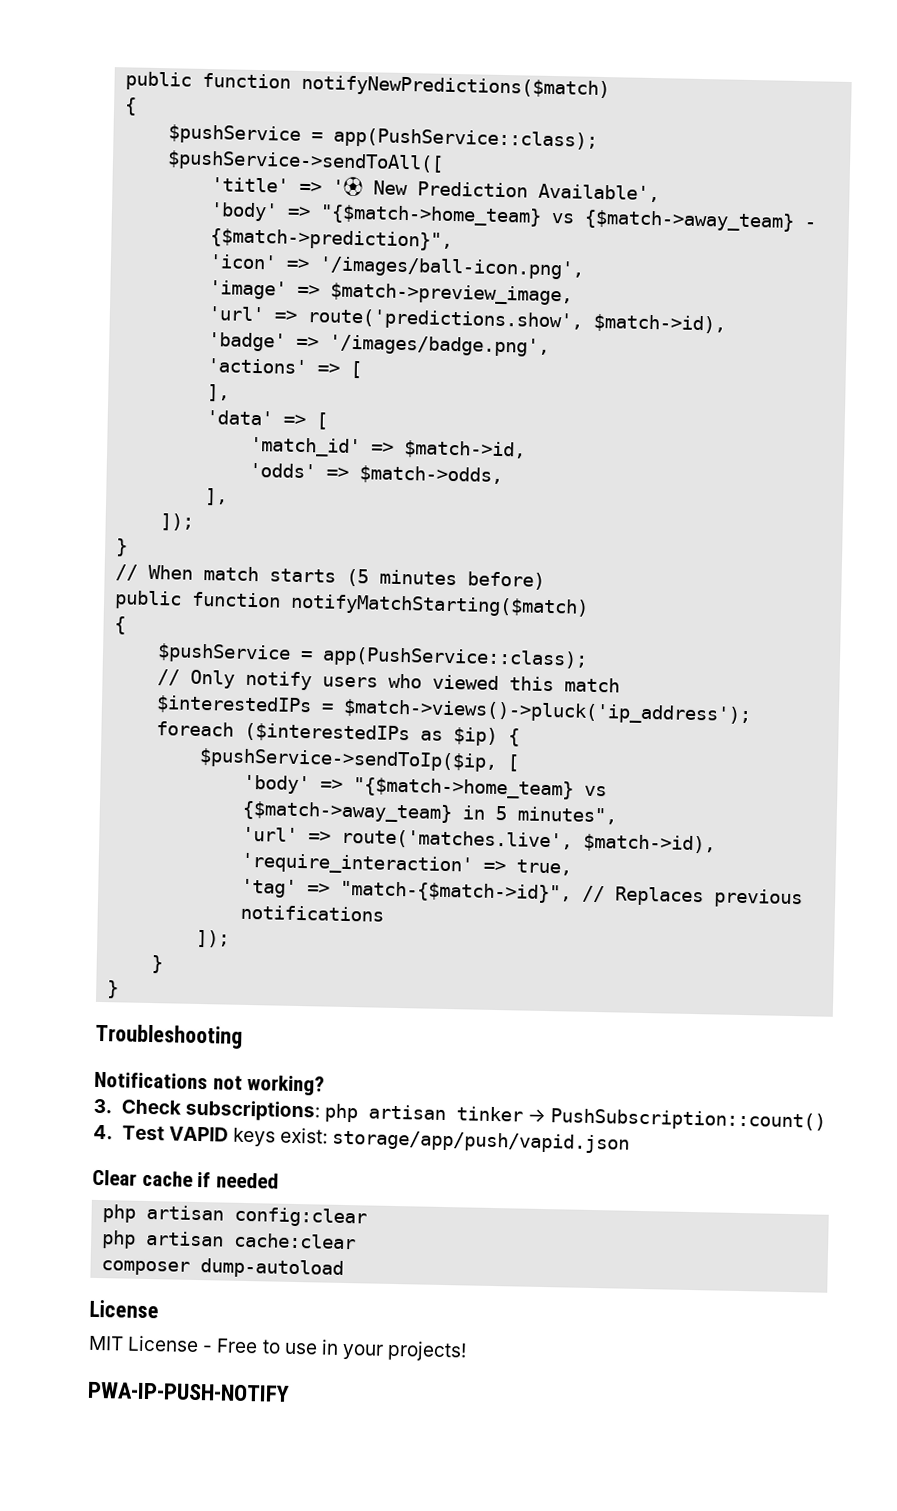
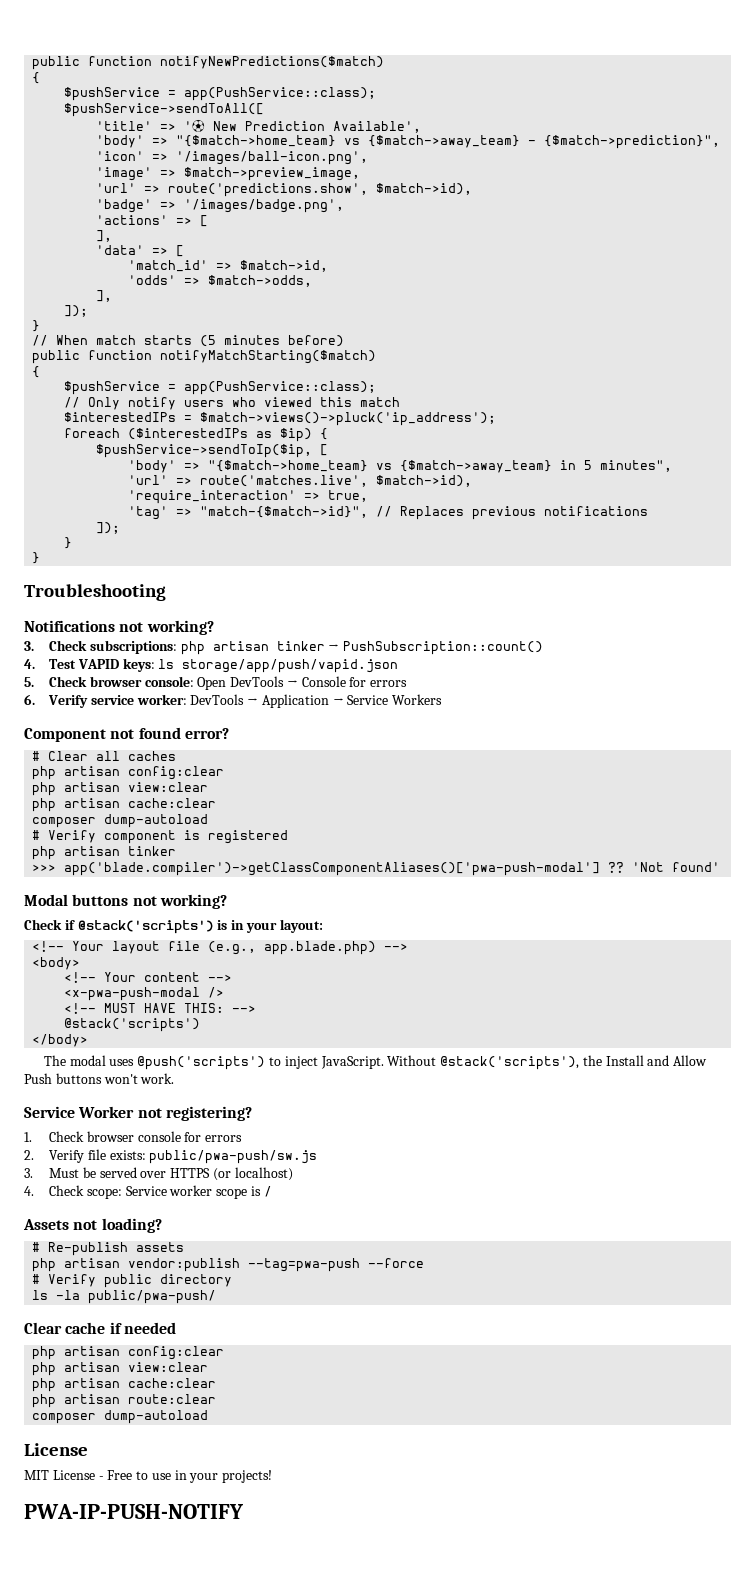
[232,1127,328,1147] keys exist: -> [122,658,175,672] keys: ls
(631, 1141) none -> [24,676,408,690] [24,694,443,708] [24,727,229,742] [32,751,177,761] [32,766,225,780] [32,782,209,796] [32,798,217,812] [32,814,209,828] [32,830,289,844] [32,846,177,860] [32,862,721,876] [24,894,227,909] [24,919,323,934] [32,941,409,955] [32,957,81,970] [64,972,233,983] [64,987,225,1001] [64,1003,257,1014] [64,1018,201,1032] [32,1034,89,1047] [43,1055,708,1070] [24,1073,175,1084] [24,1106,252,1121] [24,1131,243,1142] [24,1149,318,1164] [24,1167,293,1181] [24,1185,272,1199] [23,1218,162,1233] [32,1242,185,1256] [32,1258,425,1272] [32,1274,233,1288] [32,1290,217,1304] // 5. Check browser console: Open DevTools → Console for errors // 6. Verify service worker: DevTools → Application → Service Workers // Component not found error? // # Clear all caches // php artisan config:clear // php artisan view:clear // php artisan cache:clear // composer dump-autoload // # Verify component is registered // php artisan tinker // >>> app('blade.compiler')->getClassComponentAliases()['pwa-push-modal'] ?? 'Not found' // Modal buttons not working? // Check if @stack('scripts') is in your layout: // <!-- Your layout file (e.g., app.blade.php) --> // <body> // <!-- Your content --> // <x-pwa-push-modal /> // <!-- MUST HAVE THIS: --> // @stack('scripts') // </body> // The modal uses @push('scripts') to inject JavaScript. Without @stack('scripts'), the Install and Allow Push buttons won't work. // Service Worker not registering? // 1. Check browser console for errors // 2. Verify file exists: public/pwa-push/sw.js // 3. Must be served over HTTPS (or localhost) // 4. Check scope: Service worker scope is / // Assets not loading? // # Re-publish assets // php artisan vendor:publish --tag=pwa-push --force // # Verify public directory // ls -la public/pwa-push/
[101,1230,357,1250] // php artisan cache:clear -> [32,1362,209,1376] [32,1378,217,1392] [32,1394,217,1408] // php artisan view:clear // php artisan cache:clear // php artisan route:clear

